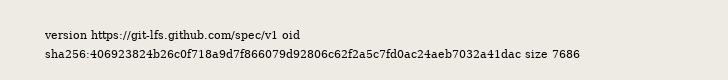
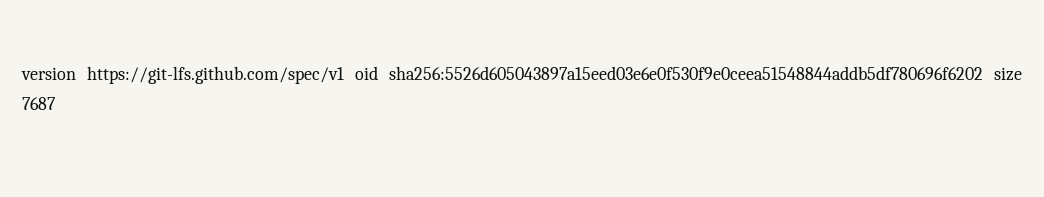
[45,49,580,58] sha256:406923824b26c0f718a9d7f866079d92806c62f2a5c7fd0ac24aeb7032a41dac size 7686 -> [389,66,1022,81] [22,97,56,110] sha256:5526d605043897a15eed03e6e0f530f9e0ceea51548844addb5df780696f6202 size 7687

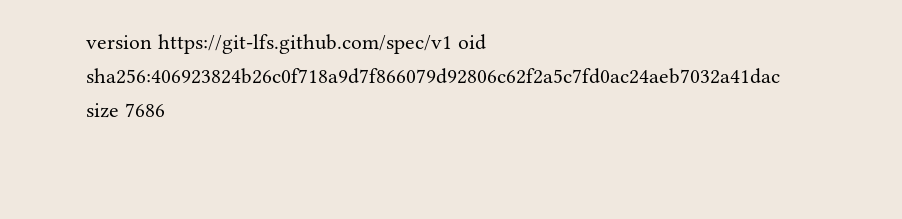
[389,66,1022,81] [22,97,56,110] sha256:5526d605043897a15eed03e6e0f530f9e0ceea51548844addb5df780696f6202 size 7687 -> [86,68,780,84] [86,103,165,118] sha256:406923824b26c0f718a9d7f866079d92806c62f2a5c7fd0ac24aeb7032a41dac size 7686

